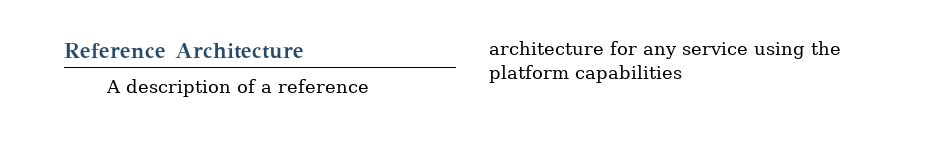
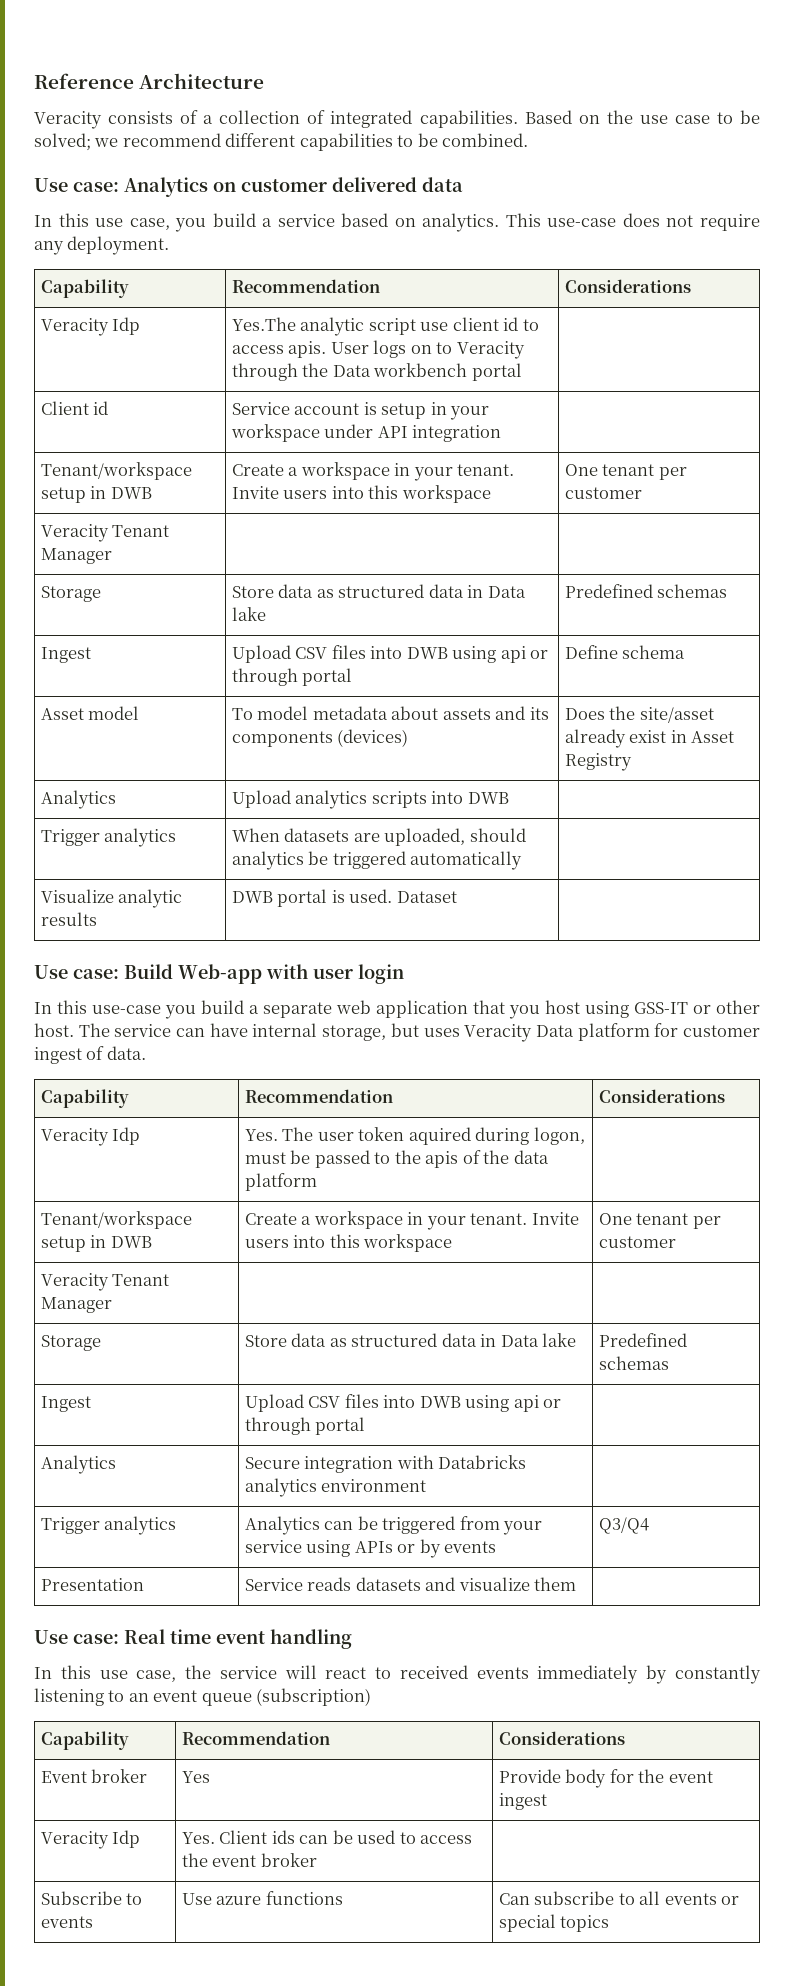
[105,79,369,97] [489,41,841,59] [489,65,682,83] A description of a reference architecture for any service using the platform capabilities -> [34,110,760,129] [34,133,529,151] [34,177,463,197] [34,213,760,232] [34,236,170,255] [40,279,129,298] [231,279,380,293] [564,279,691,293] [40,317,141,336] [231,317,539,336] [231,340,525,359] [231,363,522,381] [40,401,109,415] [231,402,490,420] [230,424,502,442] [40,462,192,480] [40,486,152,503] [231,462,515,481] [231,485,491,503] [564,464,687,480] [564,487,642,499] [40,524,170,542] [40,548,112,564] [40,586,101,602] [231,584,526,598] [231,607,266,621] [564,584,728,598] [40,647,91,663] [231,645,549,663] [231,668,353,686] [564,645,686,659] [40,706,140,720] [231,706,549,720] [231,729,409,747] [564,706,714,723] [564,729,735,748] [564,753,632,771] [40,790,116,809] [231,790,509,809] [40,828,177,847] [231,828,526,846] [231,851,523,870] [40,889,183,908] [40,912,97,926] [231,889,457,907] [34,964,404,984] [34,1000,760,1019] [34,1023,761,1042] [34,1046,146,1064] [40,1089,129,1108] [244,1089,393,1103] [598,1089,725,1103] [40,1127,141,1146] [244,1127,585,1145] [244,1150,549,1168] [244,1173,317,1191] [40,1211,192,1229] [40,1235,152,1252] [244,1211,579,1230] [244,1234,453,1252] [598,1213,721,1229] [598,1236,676,1248] [40,1273,170,1291] [40,1297,112,1313] [40,1335,101,1351] [244,1333,577,1347] [598,1333,687,1347] [598,1356,669,1370] [40,1396,91,1412] [244,1394,562,1412] [244,1417,366,1435] [40,1455,116,1474] [244,1455,527,1473] [244,1478,427,1497] [40,1516,177,1535] [244,1516,543,1535] [244,1539,497,1558] [598,1517,649,1534] [40,1578,144,1591] [244,1577,577,1591] [34,1629,352,1649] [34,1665,761,1684] [34,1688,372,1706] [40,1731,129,1750] [181,1731,330,1745] [498,1731,625,1745] [40,1769,148,1783] [181,1771,210,1783] [498,1769,713,1788] [498,1793,547,1810] [40,1830,141,1849] [181,1830,473,1844] [181,1853,317,1867] [40,1891,143,1905] [40,1916,93,1928] [181,1891,343,1905] [498,1891,740,1905] [498,1914,610,1932] Veracity consists of a collection of integrated capabilities. Based on the use case to be solved; we recommend different capabilities to be combined. // Use case: Analytics on customer delivered data // In this use case, you build a service based on analytics. This use-case does not require any deployment. // Capability | Recommendation | Considerations // Veracity Idp | Yes.The analytic script use client id to access apis. User logs on to Veracity through the Data workbench portal | // Client id | Service account is setup in your workspace under API integration | // Tenant/workspace setup in DWB | Create a workspace in your tenant. Invite users into this workspace | One tenant per customer // Veracity Tenant Manager | | // Storage | Store data as structured data in Data lake | Predefined schemas // Ingest | Upload CSV files into DWB using api or through portal | Define schema // Asset model | To model metadata about assets and its components (devices) | Does the site/asset already exist in Asset Registry // Analytics | Upload analytics scripts into DWB | // Trigger analytics | When datasets are uploaded, should analytics be triggered automatically | // Visualize analytic results | DWB portal is used. Dataset | // Use case: Build Web-app with user login // In this use-case you build a separate web application that you host using GSS-IT or other host. The service can have internal storage, but uses Veracity Data platform for customer ingest of data. // Capability | Recommendation | Considerations // Veracity Idp | Yes. The user token aquired during logon, must be passed to the apis of the data platform | // Tenant/workspace setup in DWB | Create a workspace in your tenant. Invite users into this workspace | One tenant per customer // Veracity Tenant Manager | | // Storage | Store data as structured data in Data lake | Predefined schemas // Ingest | Upload CSV files into DWB using api or through portal | // Analytics | Secure integration with Databricks analytics environment | // Trigger analytics | Analytics can be triggered from your service using APIs or by events | Q3/Q4 // Presentation | Service reads datasets and visualize them | // Use case: Real time event handling // In this use case, the service will react to received events immediately by constantly listening to an event queue (subscription) // Capability | Recommendation | Considerations // Event broker | Yes | Provide body for the event ingest // Veracity Idp | Yes. Client ids can be used to access the event broker | // Subscribe to events | Use azure functions | Can subscribe to all events or special topics

